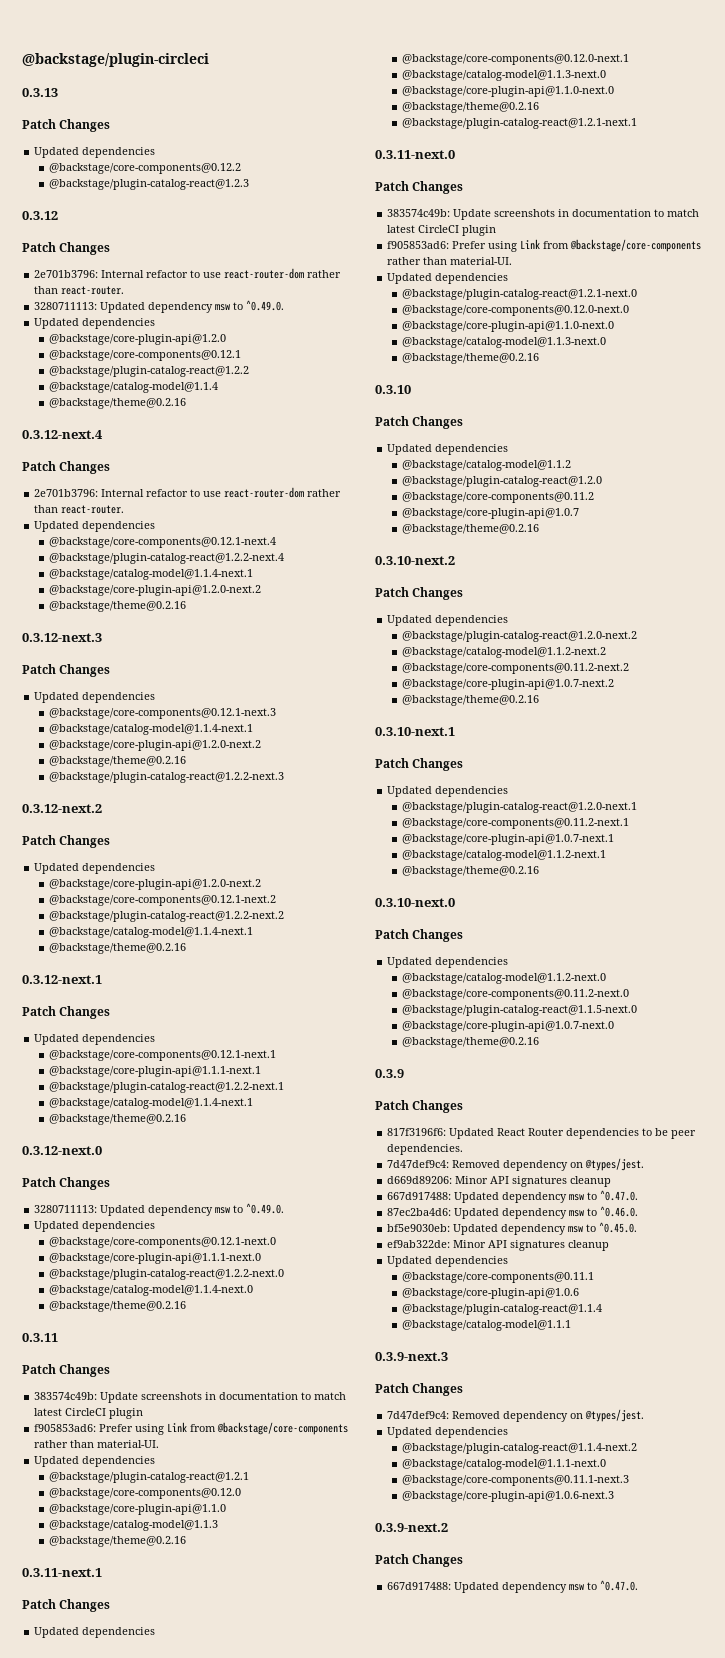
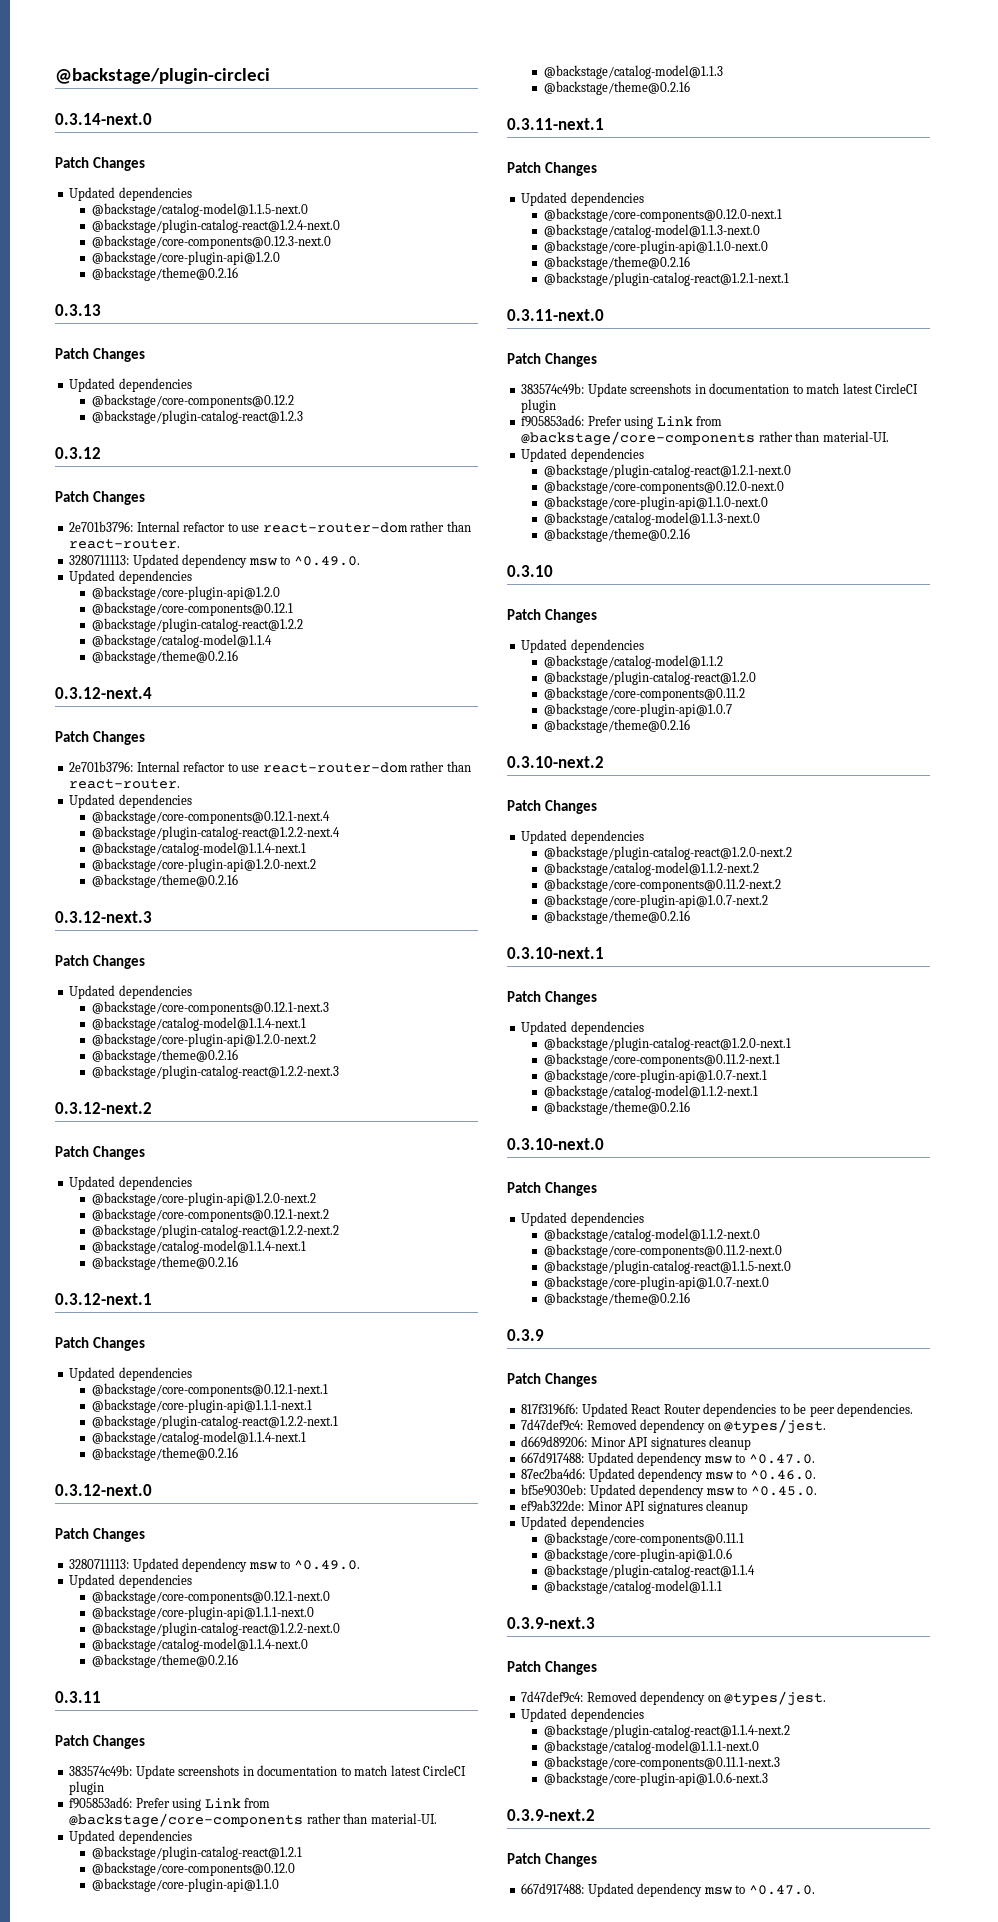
(209, 60) none -> [55,113,152,125] [55,157,146,171] [69,187,192,201] [92,203,309,217] [92,219,341,233] [92,235,332,249] [92,251,281,265] [92,267,239,281] // 0.3.14-next.0 // Patch Changes // Updated dependencies // @backstage/catalog-model@1.1.5-next.0 // @backstage/plugin-catalog-react@1.2.4-next.0 // @backstage/core-components@0.12.3-next.0 // @backstage/core-plugin-api@1.2.0 // @backstage/theme@0.2.16

